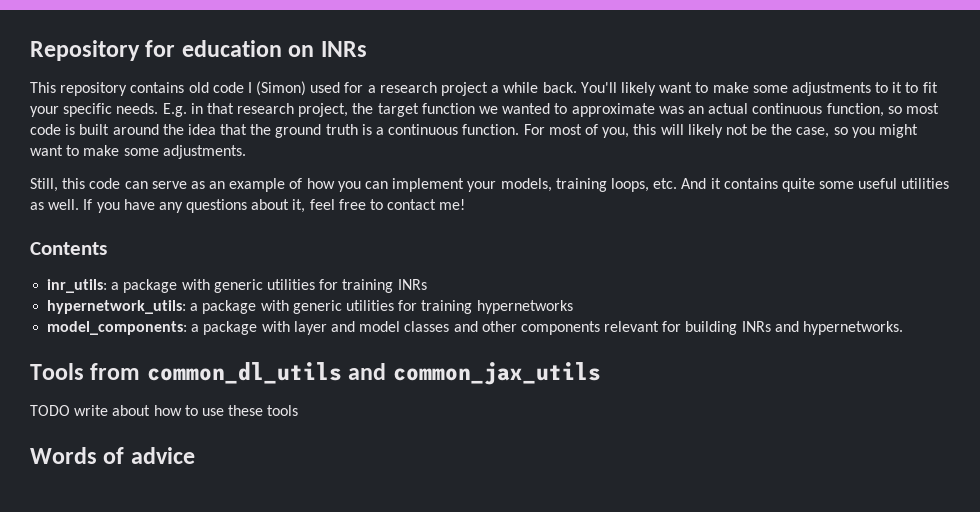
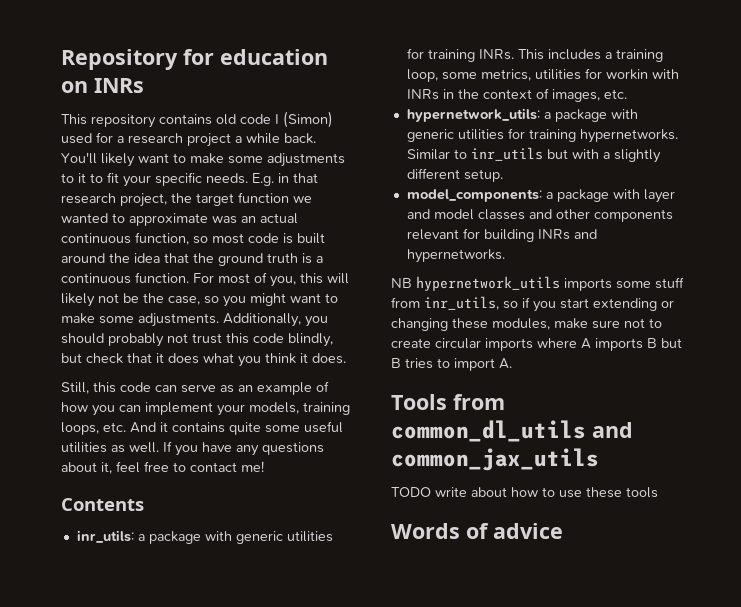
(246, 152) none -> [223,313,328,327] [61,333,333,347] [61,353,346,367] Additionally, you should probably not trust this code blindly, but check that it does what you think it does.
[397,279,427,290] INRs -> [478,49,663,62] [406,68,679,82] [406,88,627,102] INRs. This includes a training loop, some metrics, utilities for workin with INRs in the context of images, etc.
[476,300,573,314] hypernetworks -> [579,129,678,143] [406,147,661,163] [406,168,503,182] hypernetworks. Similar to inr_utils but with a slightly different setup.
(904, 328) none -> [391,276,684,291] [391,296,674,312] [391,318,662,331] [391,338,682,351] [391,358,512,371] // NB hypernetwork_utils imports some stuff from inr_utils, so if you start extending or changing these modules, make sure not to create circular imports where A imports B but B tries to import A.

